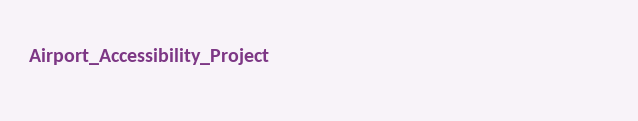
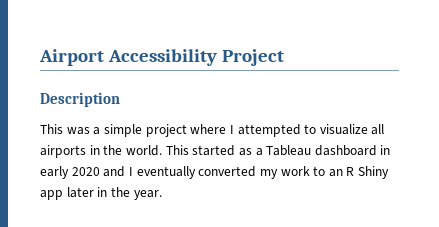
[29,48,269,65] Airport_Accessibility_Project -> [39,49,284,66] [40,92,120,107] [40,124,385,137] [40,145,391,158] [40,166,390,179] [40,187,162,200] Airport Accessibility Project // Description // This was a simple project where I attempted to visualize all airports in the world. This started as a Tableau dashboard in early 2020 and I eventually converted my work to an R Shiny app later in the year.

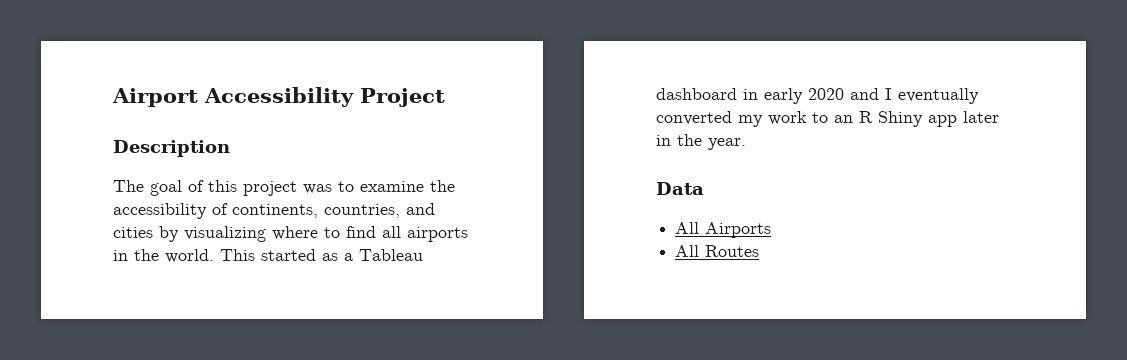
[40,124,368,137] This was a simple project where I attempted to visualize -> [113,180,455,196] [113,203,435,219] [113,226,376,242] The goal of this project was to examine the accessibility of continents, countries, and cities by visualizing where to find
(162, 195) none -> [656,182,704,195] [675,222,772,238] [675,245,760,257] // Data // All Airports // All Routes

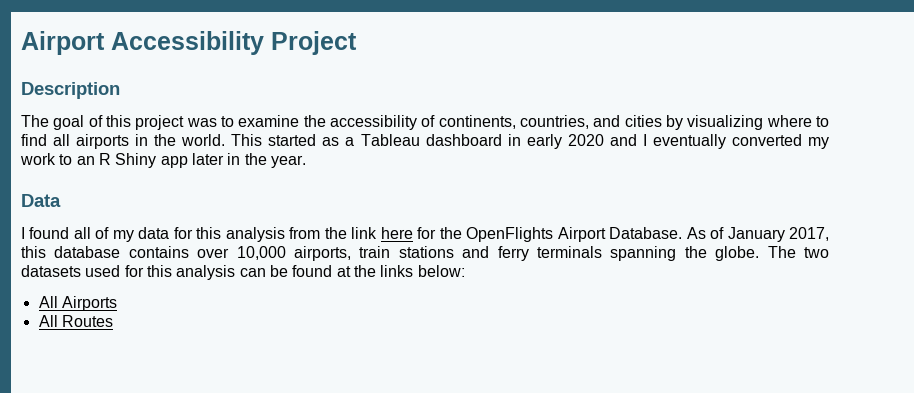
(704, 188) none -> [21,227,830,242] [21,246,829,261] [21,265,465,280] // I found all of my data for this analysis from the link here for the OpenFlights Airport Database. As of January 2017, this database contains over 10,000 airports, train stations and ferry terminals spanning the globe. The two datasets used for this analysis can be found at the links below:

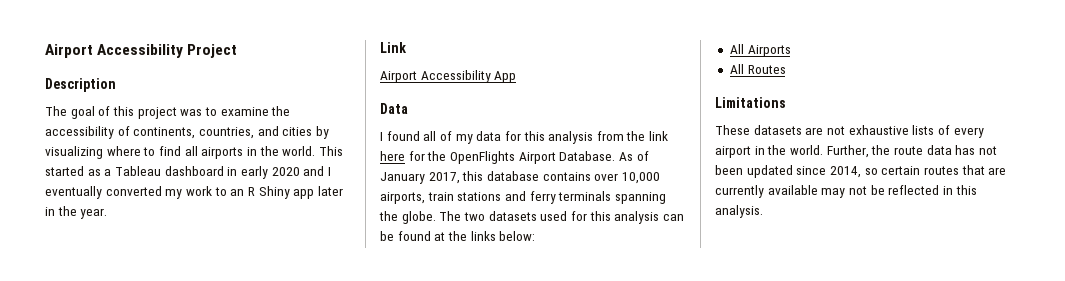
(306, 161) none -> [380,42,407,53] [380,70,517,83] // Link // Airport Accessibility App
(113, 321) none -> [715,97,786,108] [715,125,984,138] [715,145,997,158] [715,165,1007,178] [715,185,977,198] [715,205,763,218] // Limitations // These datasets are not exhaustive lists of every airport in the world. Further, the route data has not been updated since 2014, so certain routes that are currently available may not be reflected in this analysis.

